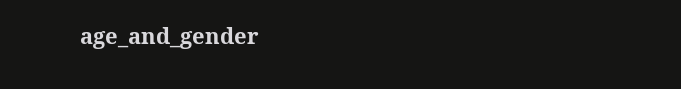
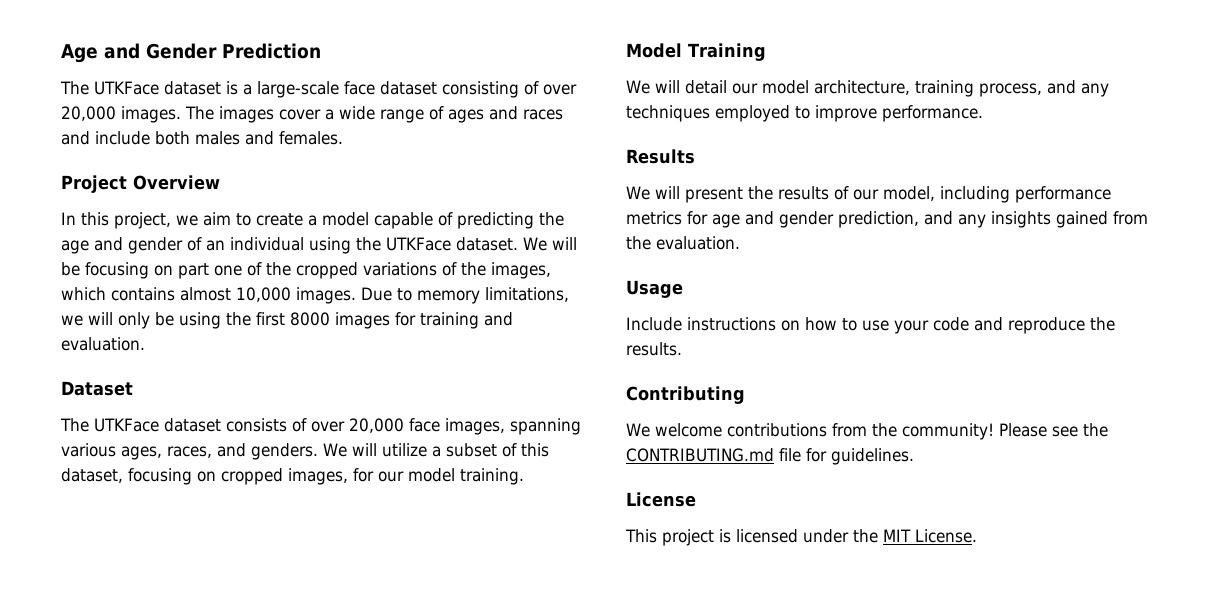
[80,27,259,49] age_and_gender -> [61,43,321,63] [60,81,577,98] [61,106,563,123] [61,131,343,145] [61,175,220,193] [61,212,564,229] [61,237,577,254] [61,262,551,279] [61,287,569,304] [61,312,513,329] [61,337,145,351] [61,381,133,396] [60,418,581,435] [61,443,549,460] [61,468,524,485] [626,43,766,61] [626,80,1109,97] [626,105,983,122] [626,149,695,164] [626,186,1111,203] [626,211,1148,228] [626,236,740,250] [626,280,683,298] [626,317,1115,334] [626,342,682,356] [626,386,745,404] [626,423,1108,440] [626,448,914,465] [626,492,696,507] [625,529,977,546] Age and Gender Prediction // The UTKFace dataset is a large-scale face dataset consisting of over 20,000 images. The images cover a wide range of ages and races and include both males and females. // Project Overview // In this project, we aim to create a model capable of predicting the age and gender of an individual using the UTKFace dataset. We will be focusing on part one of the cropped variations of the images, which contains almost 10,000 images. Due to memory limitations, we will only be using the first 8000 images for training and evaluation. // Dataset // The UTKFace dataset consists of over 20,000 face images, spanning various ages, races, and genders. We will utilize a subset of this dataset, focusing on cropped images, for our model training. // Model Training // We will detail our model architecture, training process, and any techniques employed to improve performance. // Results // We will present the results of our model, including performance metrics for age and gender prediction, and any insights gained from the evaluation. // Usage // Include instructions on how to use your code and reproduce the results. // Contributing // We welcome contributions from the community! Please see the CONTRIBUTING.md file for guidelines. // License // This project is licensed under the MIT License.

